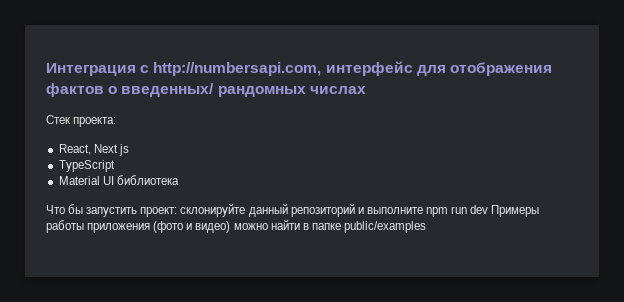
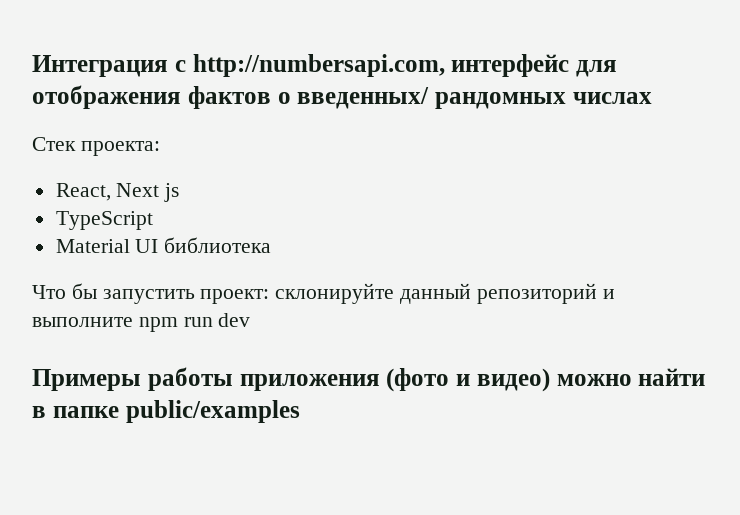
(489, 209) none -> (251, 320) //

